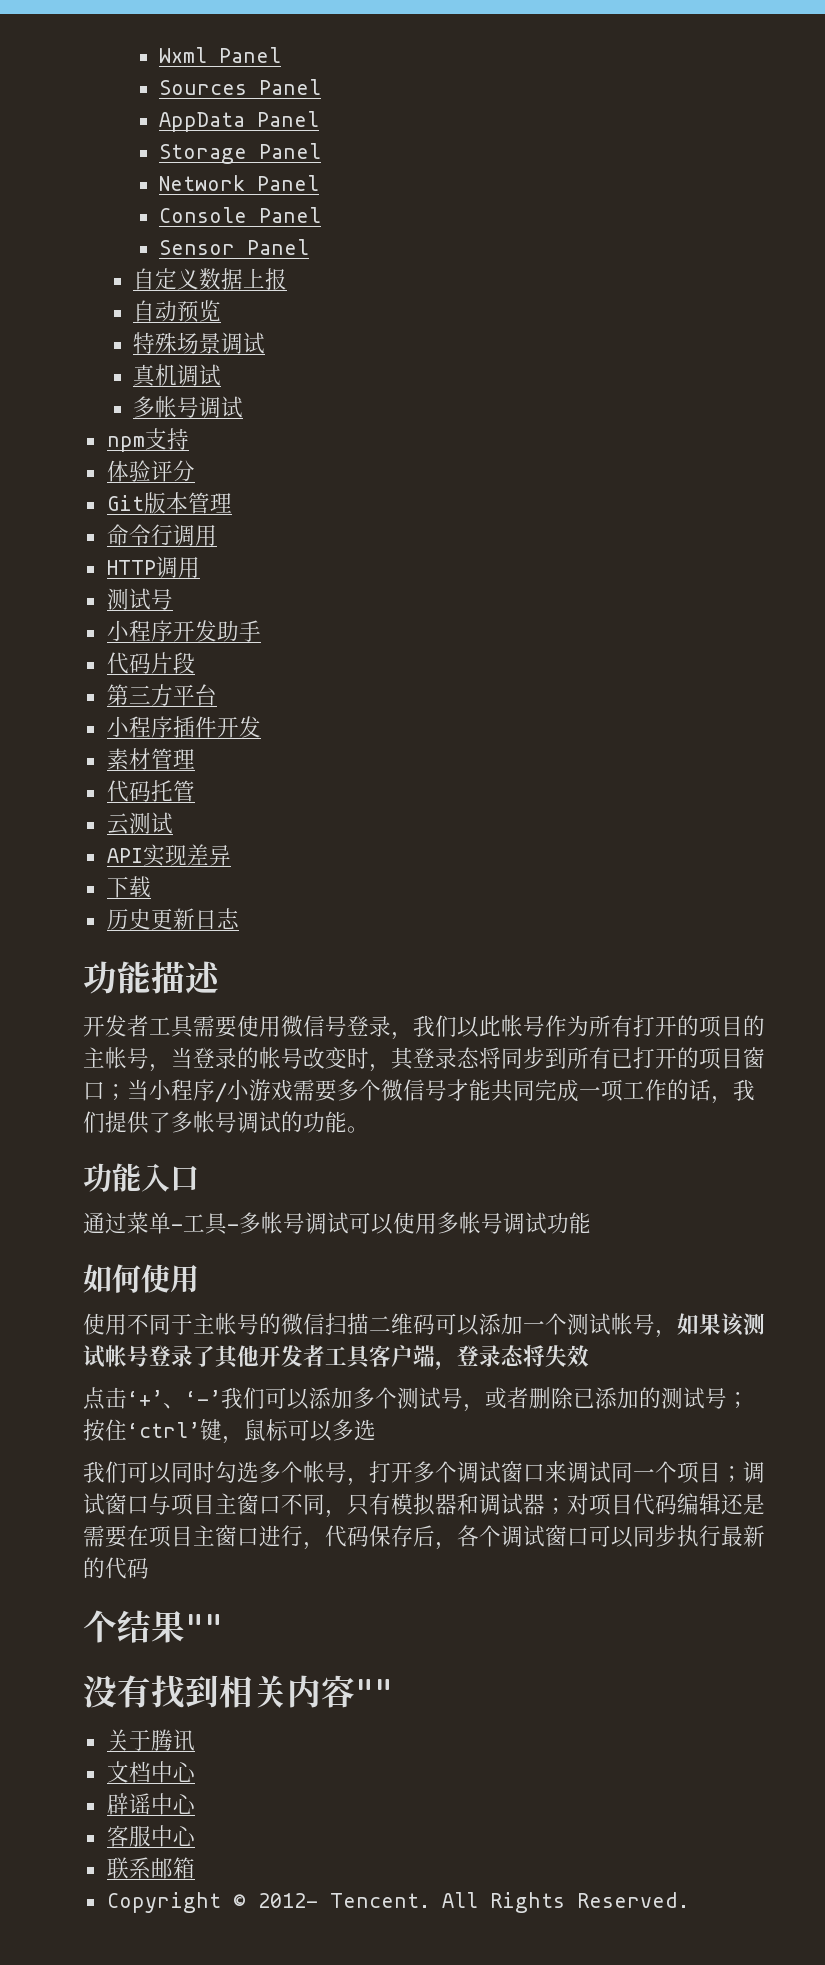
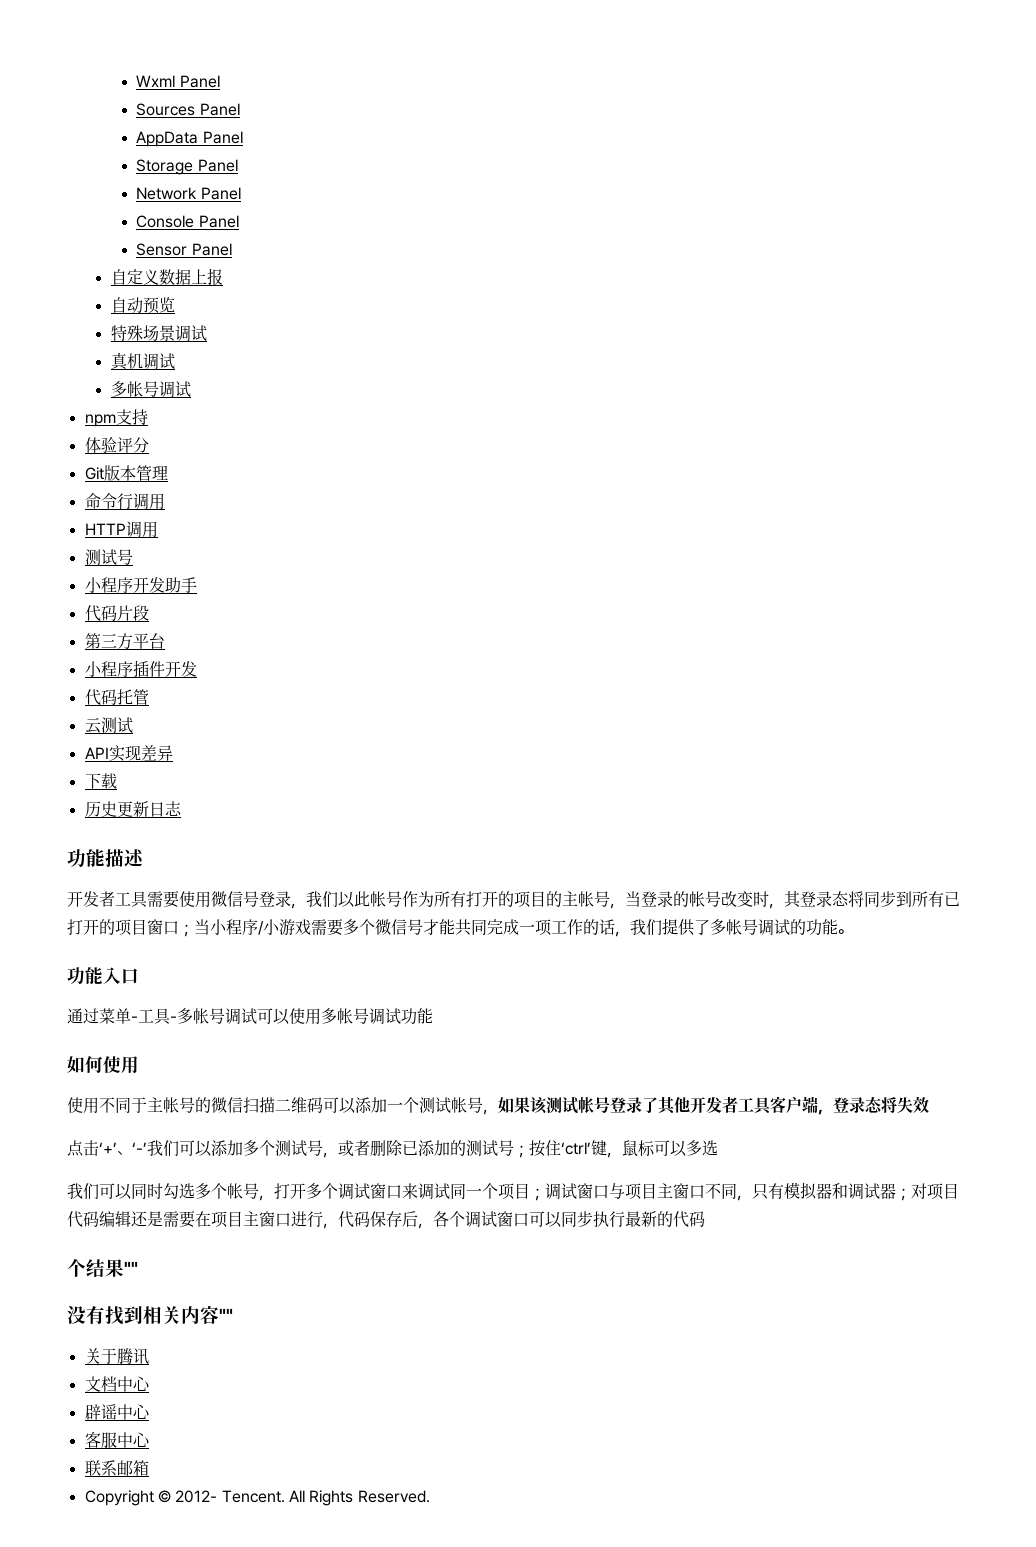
[106,748,195,770] // 素材管理 -> (197, 669) none

